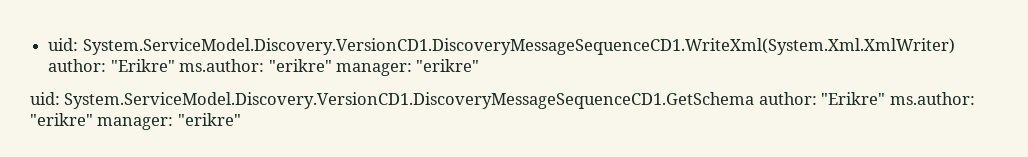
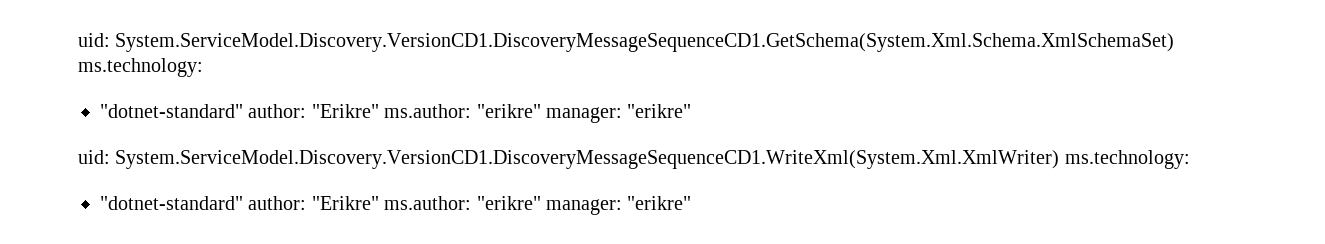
[48,38,955,55] uid: System.ServiceModel.Discovery.VersionCD1.DiscoveryMessageSequenceCD1.WriteXml(System.Xml.XmlWriter) -> [78,33,1175,52] [78,58,203,77] [100,104,243,118] uid: System.ServiceModel.Discovery.VersionCD1.DiscoveryMessageSequenceCD1.GetSchema(System.Xml.Schema.XmlSchemaSet) ms.technology: // "dotnet-standard"
[64,92,755,109] System.ServiceModel.Discovery.VersionCD1.DiscoveryMessageSequenceCD1.GetSchema -> [115,150,1190,169] [100,196,243,210] System.ServiceModel.Discovery.VersionCD1.DiscoveryMessageSequenceCD1.WriteXml(System.Xml.XmlWriter) ms.technology: // "dotnet-standard"

